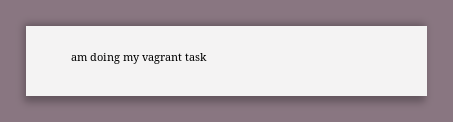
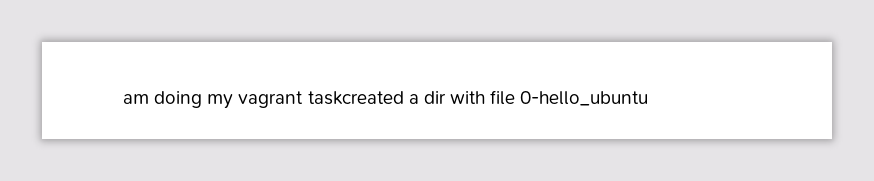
[185,53,207,61] task -> [307,90,649,106] taskcreated a dir with file 0-hello_ubuntu

